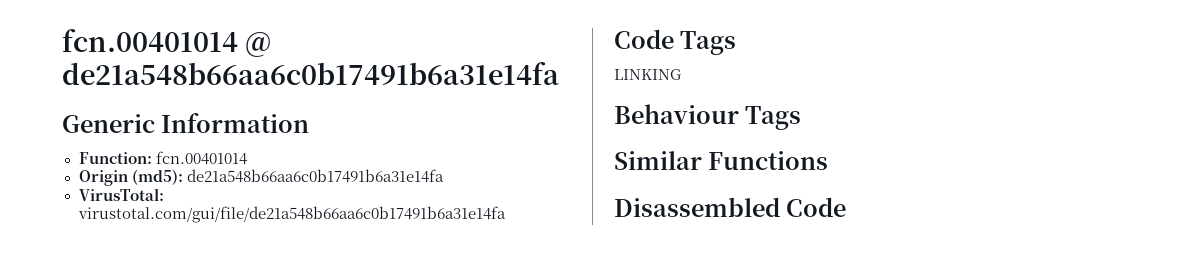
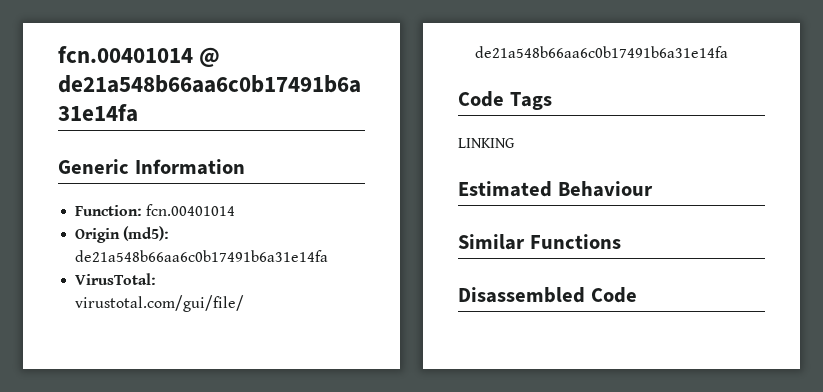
(681, 74) none -> [458,181,552,197] Estimated
[745,106,802,130] Tags -> (653, 189) none

